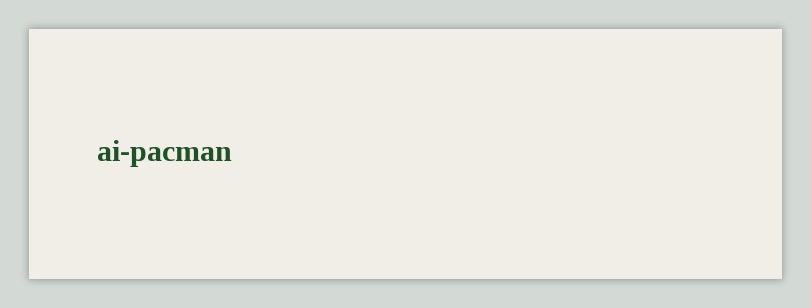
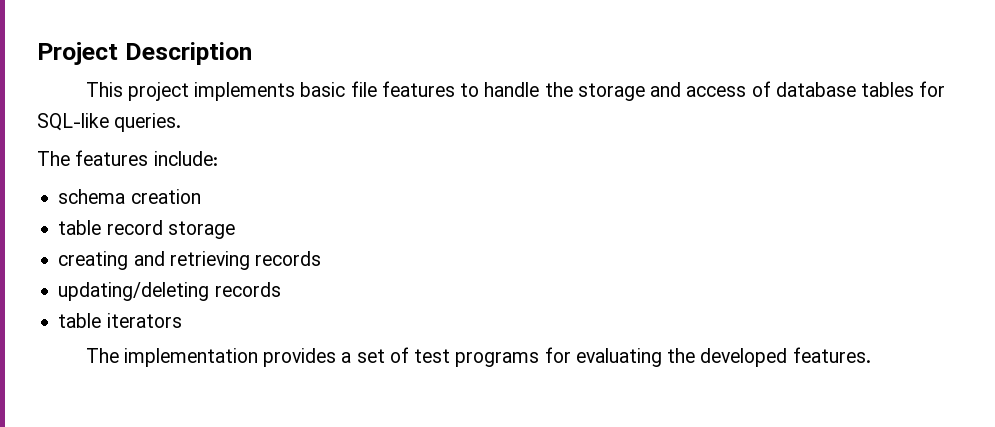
[97,140,232,167] ai-pacman -> [37,42,252,65] [85,81,946,101] [37,113,182,132] [37,150,218,166] [58,189,201,204] [58,220,235,239] [58,251,322,270] [58,282,281,301] [58,313,182,328] [85,347,871,367] Project Description // This project implements basic file features to handle the storage and access of database tables for SQL-like queries. // The features include: // schema creation // table record storage // creating and retrieving records // updating/deleting records // table iterators // The implementation provides a set of test programs for evaluating the developed features.

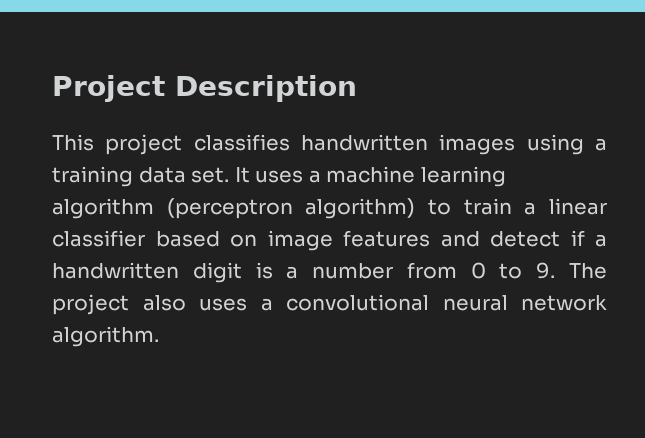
[194,81,946,101] [37,113,182,132] [37,150,218,166] [58,189,201,204] [58,220,235,239] [58,251,322,270] [58,282,281,301] [58,313,182,328] [85,347,871,367] implements basic file features to handle the storage and access of database tables for SQL-like queries. // The features include: // schema creation // table record storage // creating and retrieving records // updating/deleting records // table iterators // The implementation provides a set of test programs for evaluating the developed features. -> [193,134,607,155] [52,166,506,187] [52,198,607,219] [52,230,607,251] [52,262,607,283] [52,294,607,315] [52,326,159,347] classifies handwritten images using a training data set. It uses a machine learning algorithm (perceptron algorithm) to train a linear classifier based on image features and detect if a handwritten digit is a number from 0 to 9. The project also uses a convolutional neural network algorithm.

